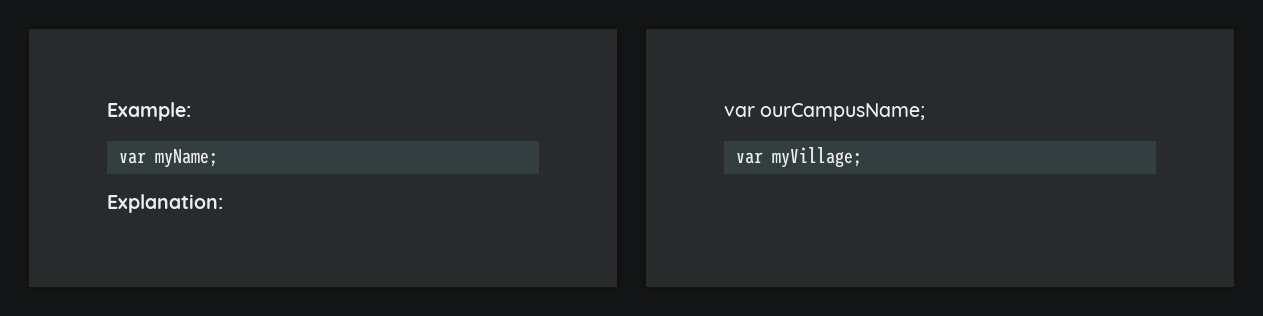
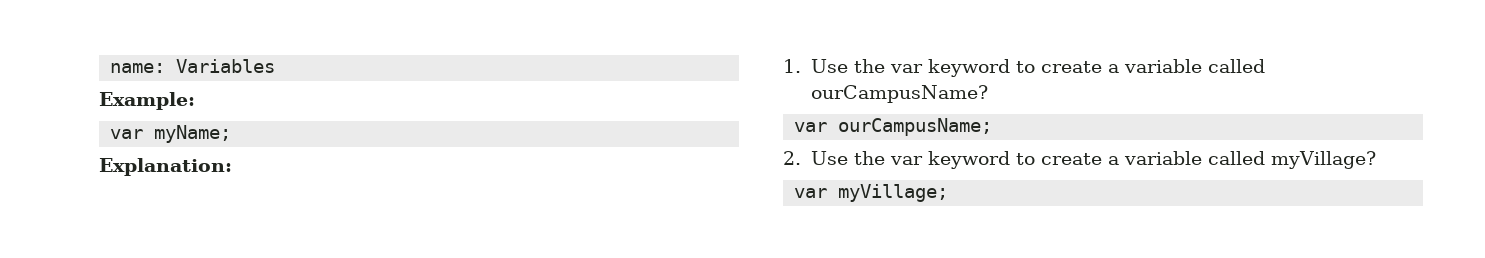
(107, 111) none -> [110,59,276,73] name: Variables //
[724,103,926,121] var ourCampusName; -> [783,59,1265,77] [810,85,988,103] [794,118,993,136] [783,151,1376,169] 1. Use the var keyword to create a variable called ourCampusName? // var ourCampusName; // 2. Use the var keyword to create a variable called myVillage?

